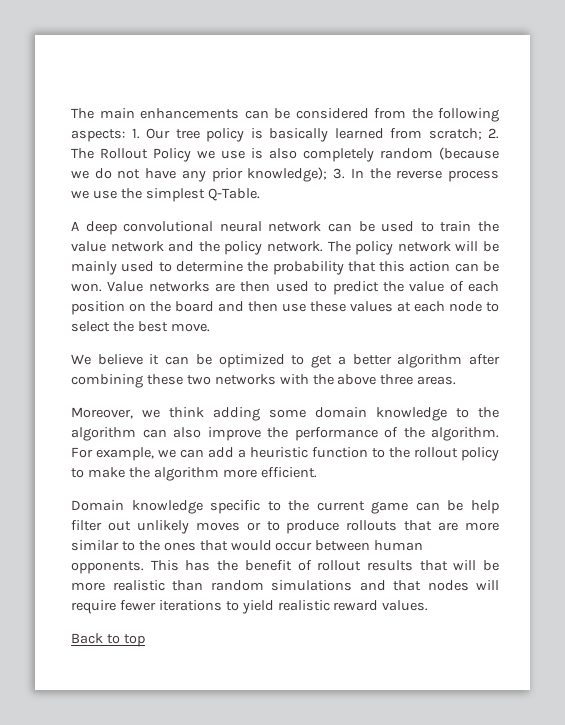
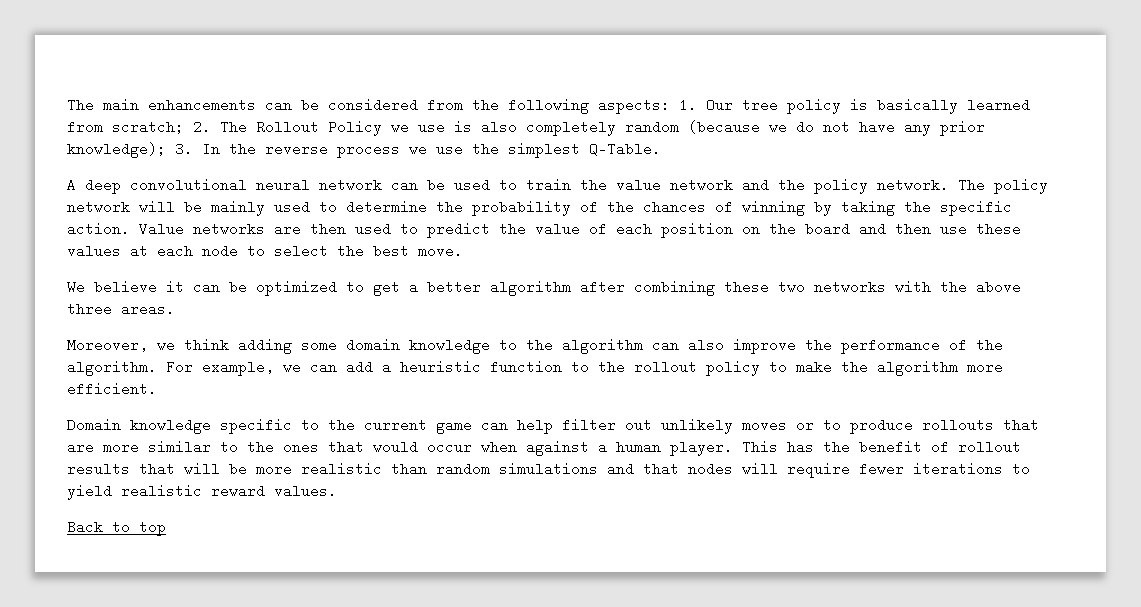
[347,261,500,272] [71,283,102,292] that this action can be won. -> [580,200,1012,216] [67,222,130,236] of the chances of winning by taking the specific action.
[447,500,464,511] be -> (508, 425) none
[315,540,424,551] [71,561,144,574] between human opponents. -> [481,440,733,456] when against a human player.

